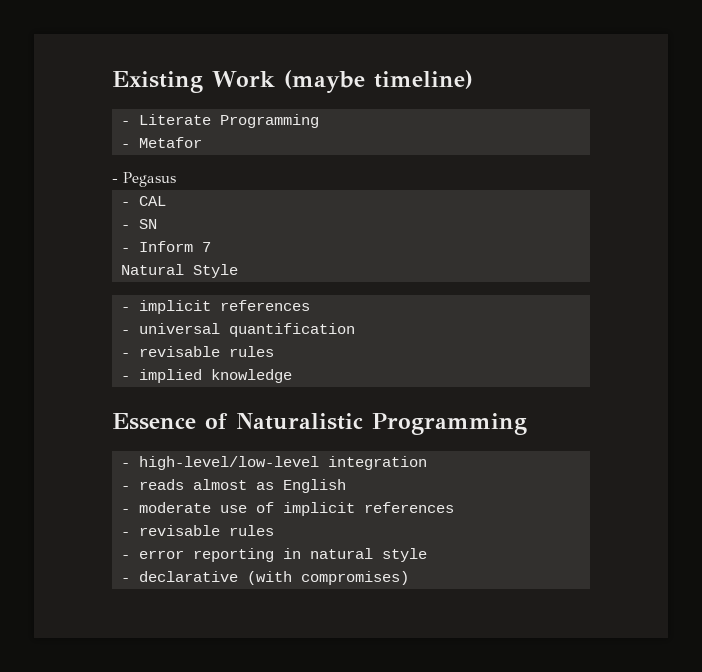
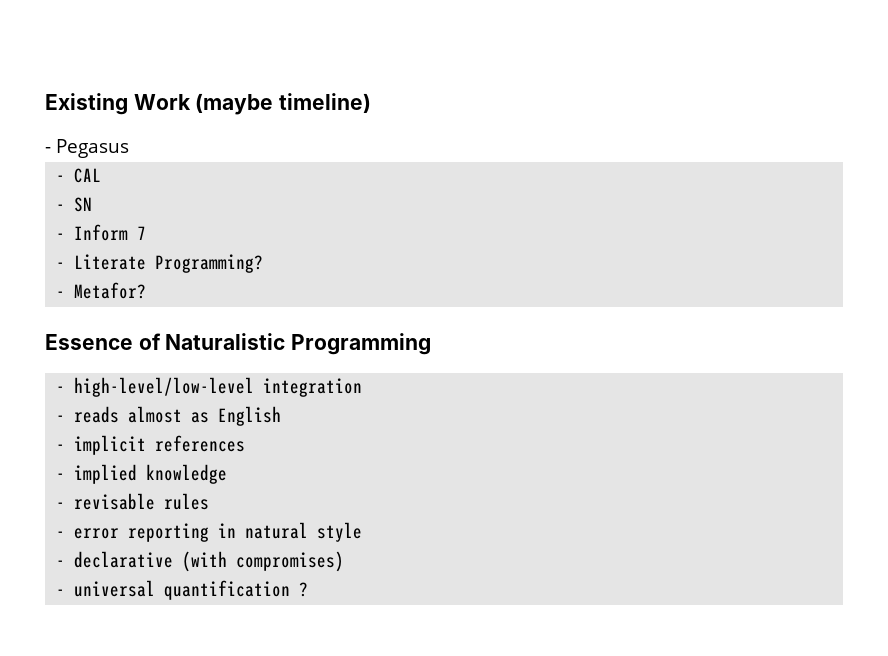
[121,114,319,128] [121,137,202,148] // - Literate Programming // - Metafor -> (372, 103) none
[121,264,238,278] [121,300,310,314] [121,323,355,337] [121,346,274,357] [121,369,292,383] Natural Style // - implicit references // - universal quantification // - revisable rules // - implied knowledge -> [56,254,264,273] [56,282,147,299] - Literate Programming? // - Metafor?
[139,502,454,516] moderate use of implicit references -> [74,435,246,455] [56,464,228,484] implicit references // - implied knowledge
(409, 578) none -> [56,580,309,600] // - universal quantification ?

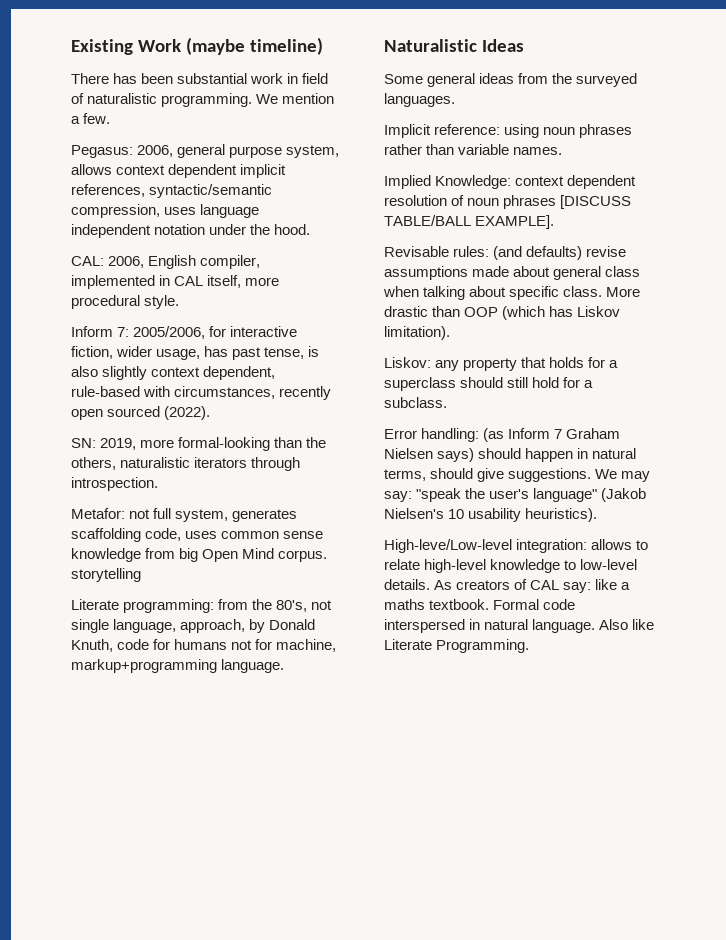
[45,139,129,158] [56,168,102,183] [56,197,93,212] [56,224,147,241] [56,254,264,273] [56,282,147,299] [45,333,432,355] [56,377,363,397] [56,406,282,426] [56,435,246,455] [56,464,228,484] [56,493,210,510] [56,522,363,542] [56,551,345,572] [56,580,309,600] - Pegasus // - CAL // - SN // - Inform 7 // - Literate Programming? // - Metafor? // Essence of Naturalistic Programming // - high-level/low-level integration // - reads almost as English // - implicit references // - implied knowledge // - revisable rules // - error reporting in natural style // - declarative (with compromises) // - universal quantification ? -> [71,73,329,84] [71,93,335,107] [71,113,111,124] [71,144,340,158] [71,164,287,178] [71,184,273,198] [71,204,260,218] [71,224,311,238] [71,255,261,269] [71,275,280,289] [71,295,180,309] [71,326,298,339] [71,346,320,360] [71,366,276,380] [71,386,332,400] [71,406,211,420] [71,437,327,451] [71,457,301,471] [71,477,158,491] [71,508,298,522] [71,528,324,542] [71,548,328,562] [71,568,141,582] [71,599,333,613] [71,619,316,633] [71,639,337,652] [71,659,285,673] [384,39,524,52] [384,73,638,87] [384,93,455,107] [384,124,633,138] [384,144,563,155] [384,175,637,189] [384,195,632,209] [384,215,555,229] [384,246,627,260] [384,266,641,280] [383,286,641,300] [384,306,621,320] [384,326,450,340] [384,357,619,371] [384,377,594,391] [384,397,447,408] [384,428,621,442] [384,448,637,462] [384,468,651,482] [384,488,647,502] [384,508,598,522] [384,539,649,553] [384,559,638,573] [384,579,631,593] [384,599,576,610] [384,619,655,633] [384,639,530,653] There has been substantial work in field of naturalistic programming. We mention a few. // Pegasus: 2006, general purpose system, allows context dependent implicit references, syntactic/semantic compression, uses language independent notation under the hood. // CAL: 2006, English compiler, implemented in CAL itself, more procedural style. // Inform 7: 2005/2006, for interactive fiction, wider usage, has past tense, is also slightly context dependent, rule-based with circumstances, recently open sourced (2022). // SN: 2019, more formal-looking than the others, naturalistic iterators through introspection. // Metafor: not full system, generates scaffolding code, uses common sense knowledge from big Open Mind corpus. storytelling // Literate programming: from the 80's, not single language, approach, by Donald Knuth, code for humans not for machine, markup+programming language. // Naturalistic Ideas // Some general ideas from the surveyed languages. // Implicit reference: using noun phrases rather than variable names. // Implied Knowledge: context dependent resolution of noun phrases [DISCUSS TABLE/BALL EXAMPLE]. // Revisable rules: (and defaults) revise assumptions made about general class when talking about specific class. More drastic than OOP (which has Liskov limitation). // Liskov: any property that holds for a superclass should still hold for a subclass. // Error handling: (as Inform 7 Graham Nielsen says) should happen in natural terms, should give suggestions. We may say: "speak the user's language" (Jakob Nielsen's 10 usability heuristics). // High-leve/Low-level integration: allows to relate high-level knowledge to low-level details. As creators of CAL say: like a maths textbook. Formal code interspersed in natural language. Also like Literate Programming.

